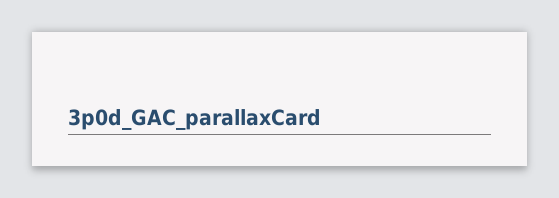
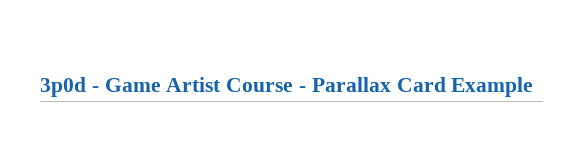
[68,109,321,130] 3p0d_GAC_parallaxCard -> [40,77,534,97] 3p0d - Game Artist Course - Parallax Card Example

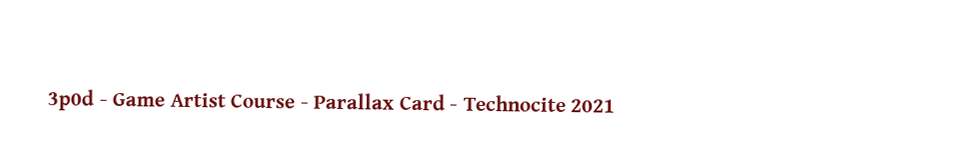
[451,77,534,97] Example -> [449,94,616,113] - Technocite 2021

